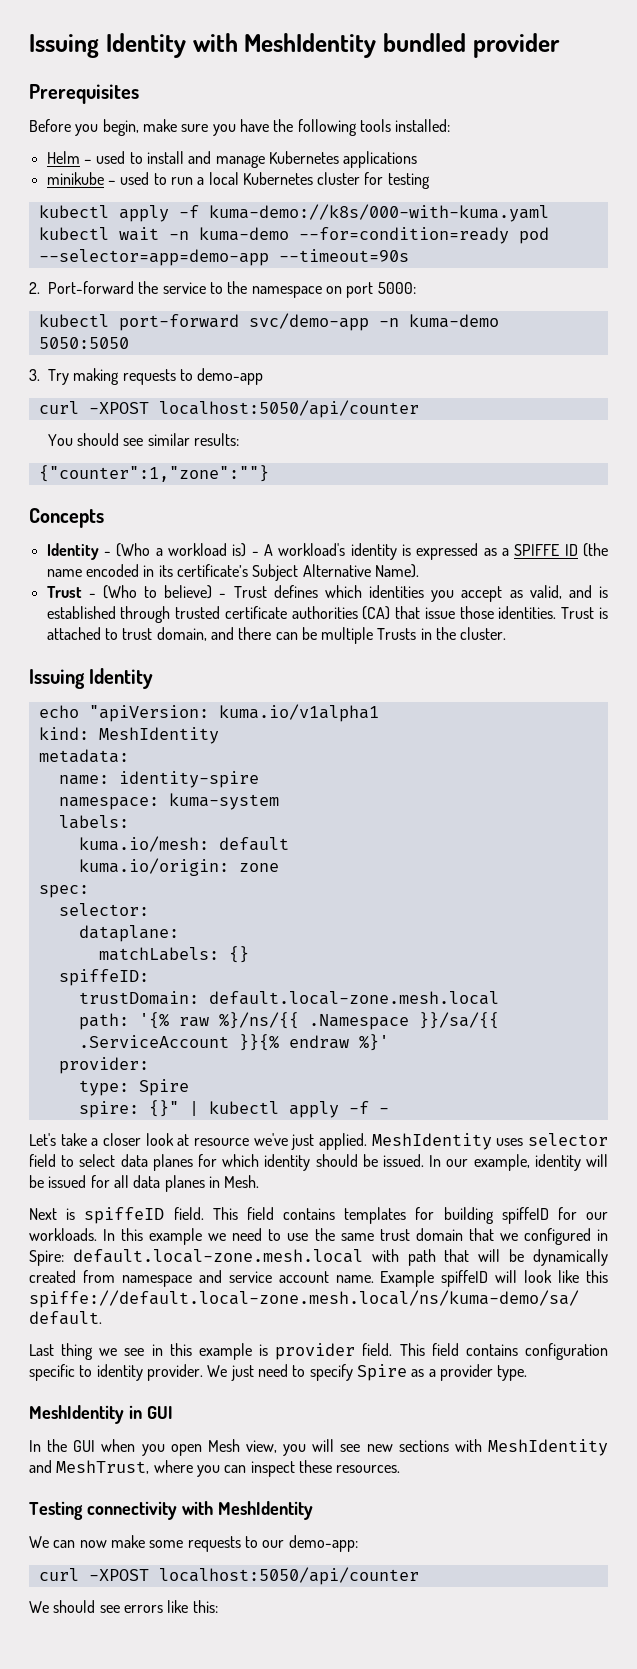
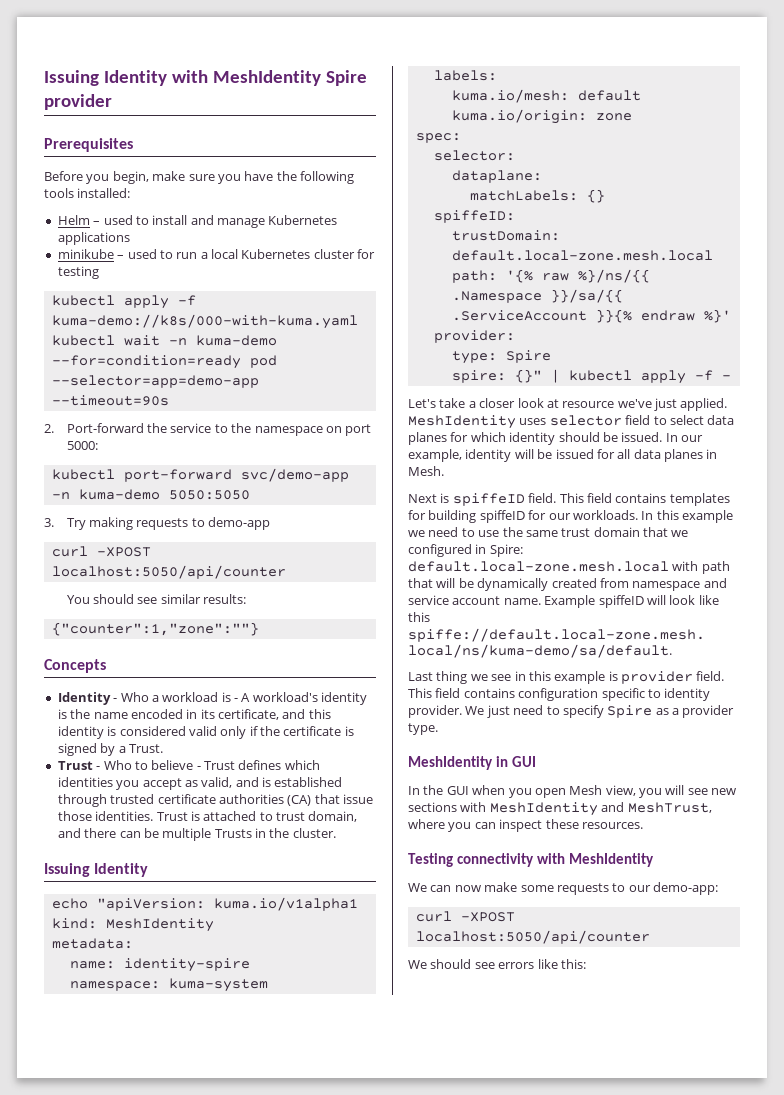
[383,33,466,52] bundled -> [325,70,367,86] Spire
[116,543,151,557] (Who -> [120,692,149,702] Who
[232,543,247,557] is) -> [221,692,231,702] is
[416,543,608,560] [46,564,419,581] expressed as a SPIFFE ID (the name encoded in its certificate’s Subject Alternative Name). -> [70,709,331,720] [57,726,354,739] [57,743,163,756] the name encoded in its certificate, and this identity is considered valid only if the certificate is signed by a Trust.
[102,585,213,599] (Who to believe) -> [103,760,194,770] Who to believe

